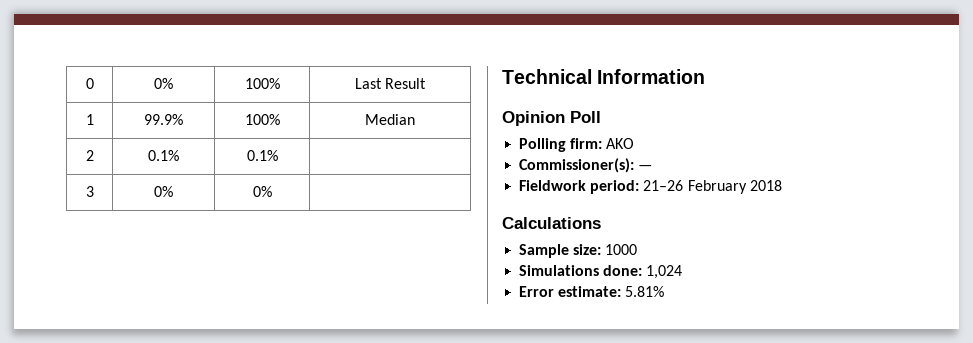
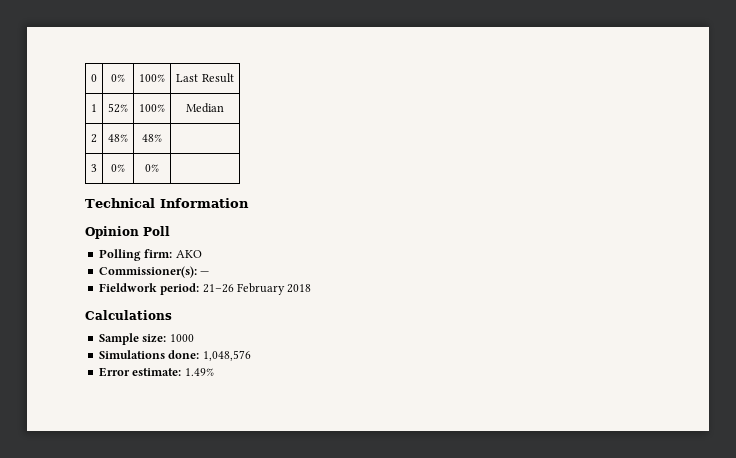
[144,114,183,125] 99.9% -> [108,103,128,113] 52%
[148,150,179,161] [246,150,278,161] 0.1% | 0.1% -> [108,134,128,142] [142,134,162,142] 48% | 48%
[646,265,683,279] 1,024 -> [202,350,251,361] 1,048,576
[625,286,665,297] 5.81% -> [184,368,214,376] 1.49%

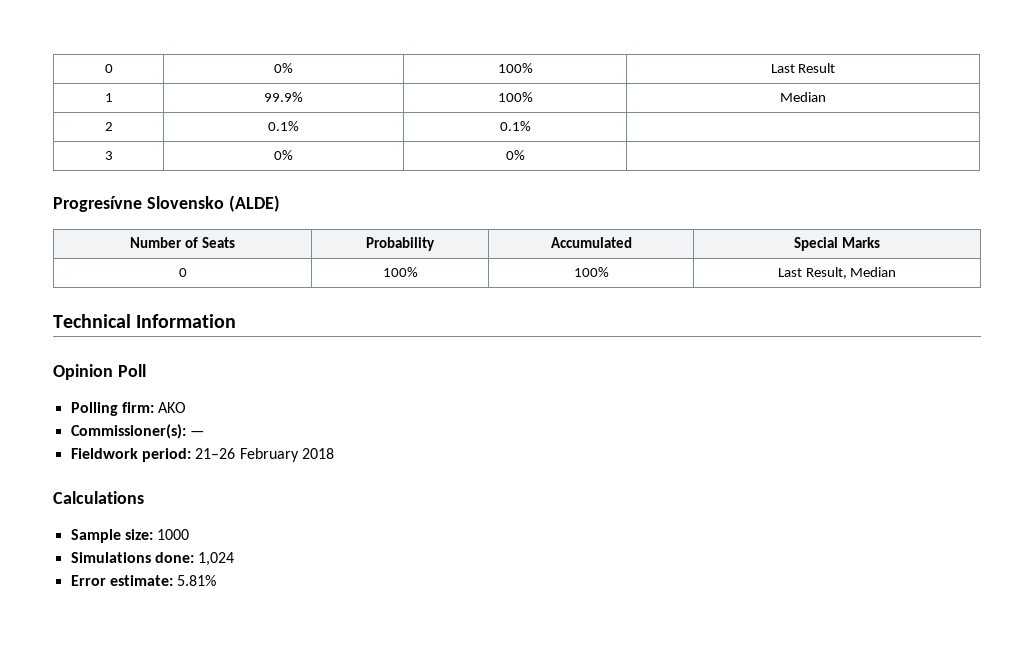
[108,103,128,113] 52% -> [264,92,303,102] 99.9%
[108,134,128,142] [142,134,162,142] 48% | 48% -> [268,121,299,131] [499,121,531,131] 0.1% | 0.1%
(159, 168) none -> [53,195,280,212] [130,237,235,248] [366,237,436,251] [550,237,632,248] [794,237,880,251] [178,268,187,277] [382,267,418,277] [573,267,609,277] [777,267,897,279] // Progresívne Slovensko (ALDE) // Number of Seats | Probability | Accumulated | Special Marks // 0 | 100% | 100% | Last Result, Median
[202,350,251,361] 1,048,576 -> [198,552,235,566] 1,024
[184,368,214,376] 1.49% -> [177,575,217,586] 5.81%

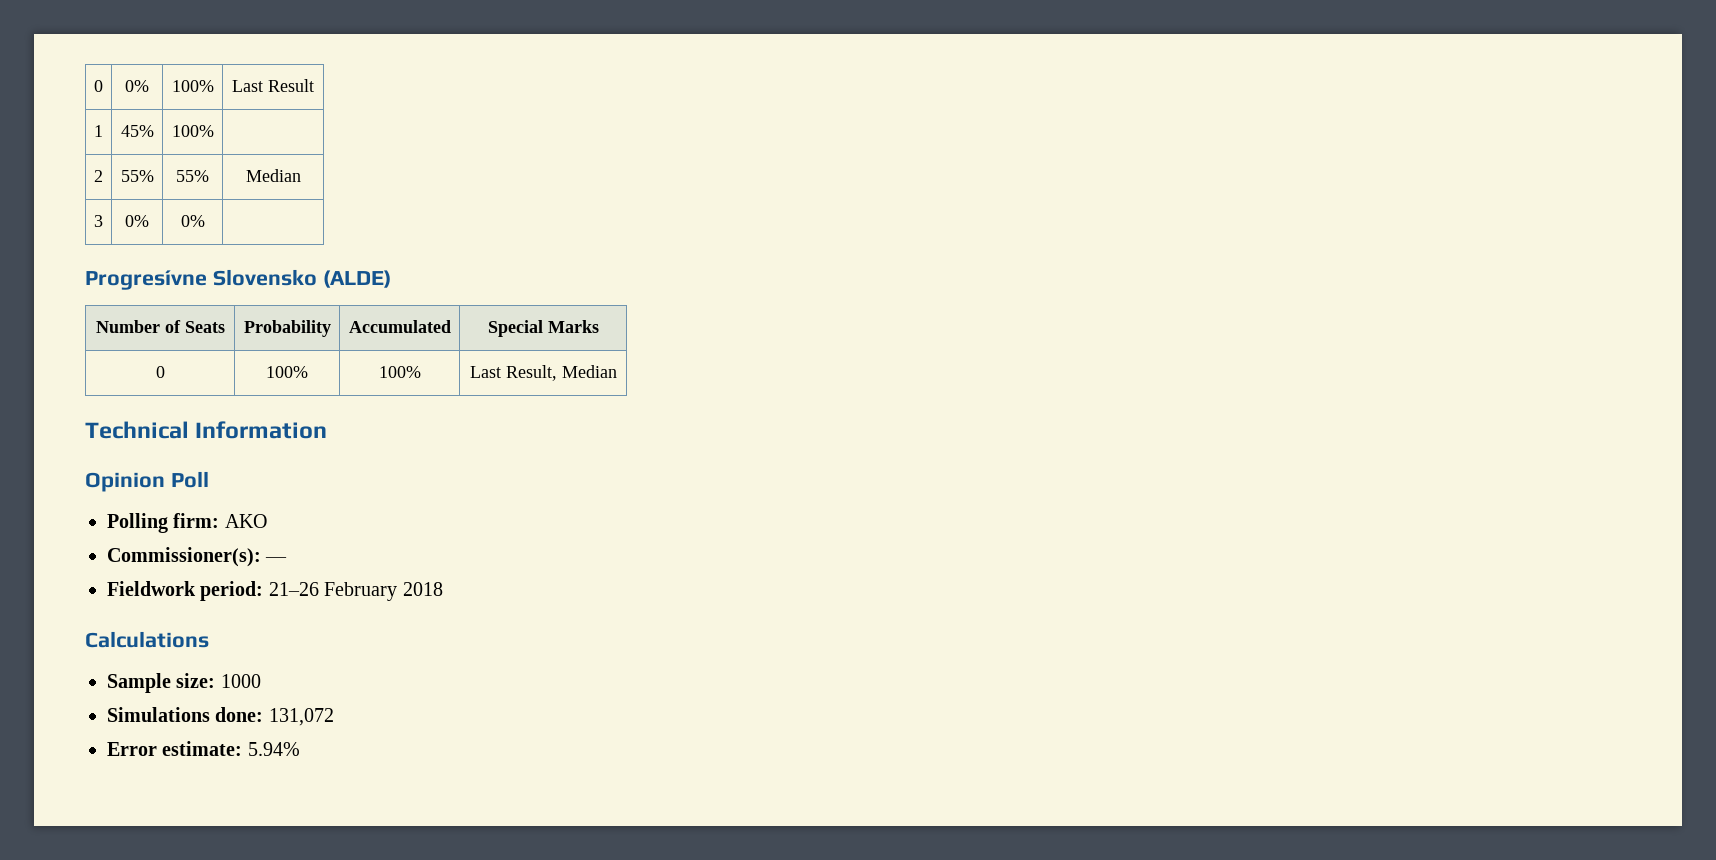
[264,92,303,102] [497,92,533,102] [780,92,826,102] 99.9% | 100% | Median -> [120,125,154,137] [171,125,214,137] 45% | 100% |
[268,121,299,131] [499,121,531,131] 0.1% | 0.1% | -> [120,170,154,182] [176,170,209,182] [245,169,301,182] 55% | 55% | Median
[198,552,235,566] 1,024 -> [268,708,334,726] 131,072
[177,575,217,586] 5.81% -> [247,742,300,756] 5.94%

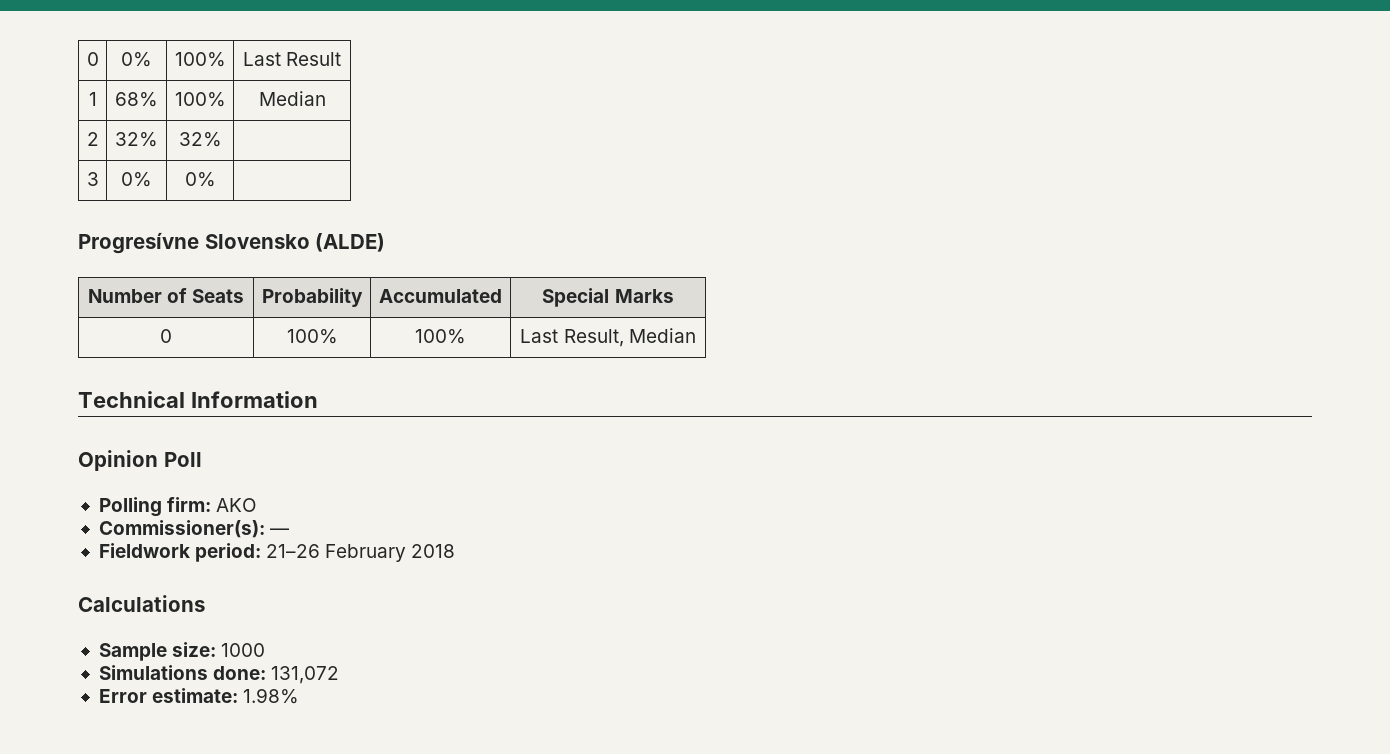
[120,125,154,137] [171,125,214,137] 45% | 100% | -> [115,92,158,107] [174,92,226,107] [258,91,326,106] 68% | 100% | Median
[120,170,154,182] [176,170,209,182] [245,169,301,182] 55% | 55% | Median -> [115,132,158,147] [178,132,222,147] 32% | 32% |
[247,742,300,756] 5.94% -> [243,688,300,704] 1.98%

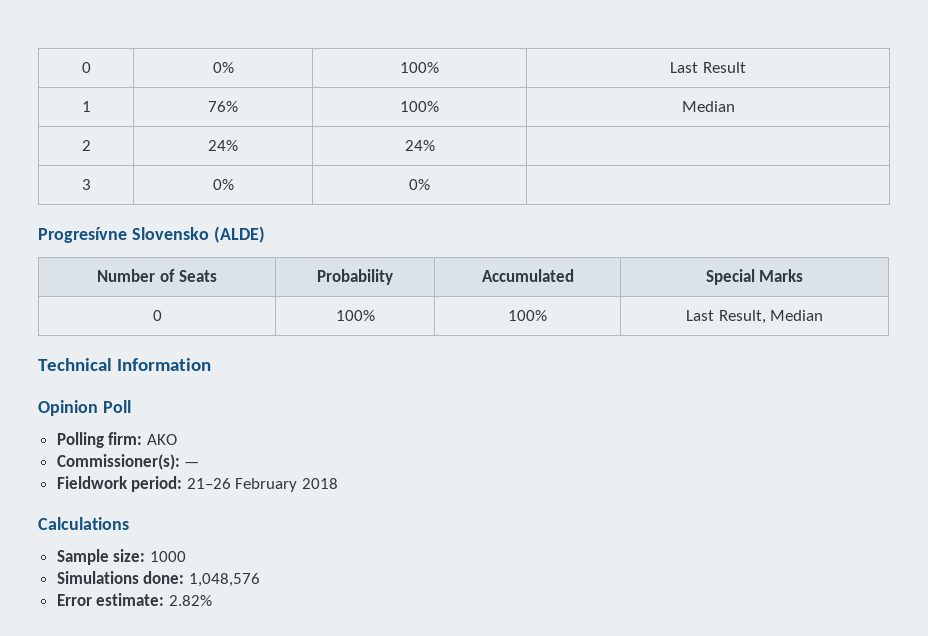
[115,92,158,107] 68% -> [208,101,238,112] 76%
[115,132,158,147] [178,132,222,147] 32% | 32% -> [208,140,238,151] [404,140,435,151] 24% | 24%
[271,666,340,684] 131,072 -> [188,573,260,587] 1,048,576
[243,688,300,704] 1.98% -> [168,595,212,606] 2.82%

